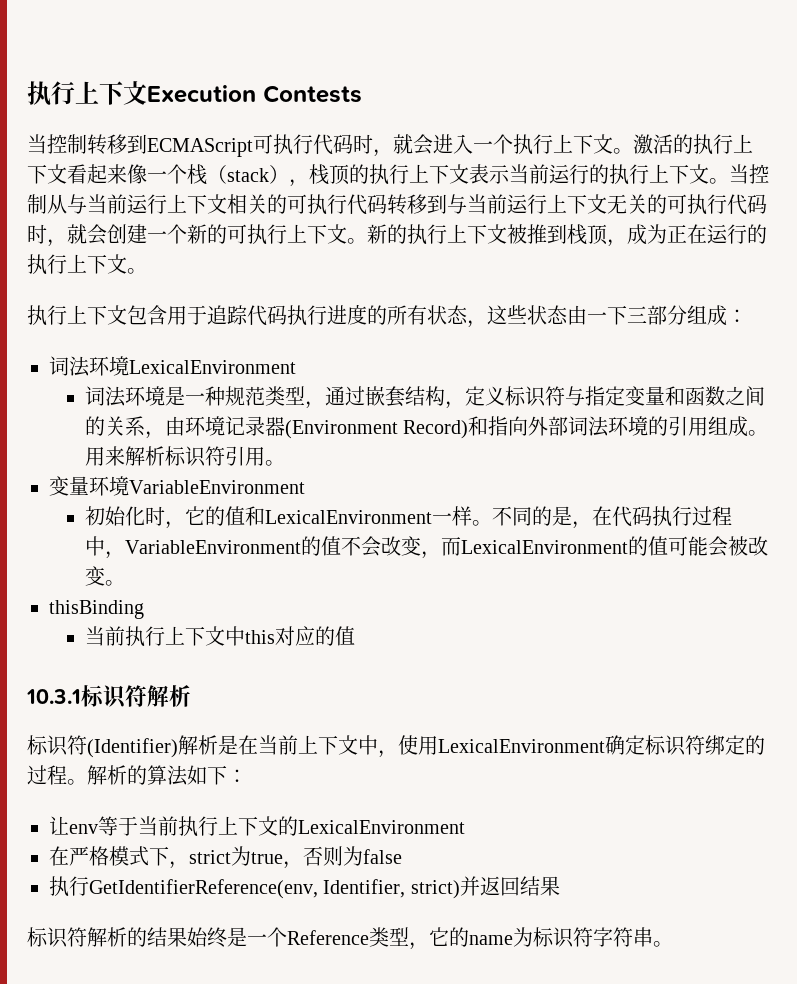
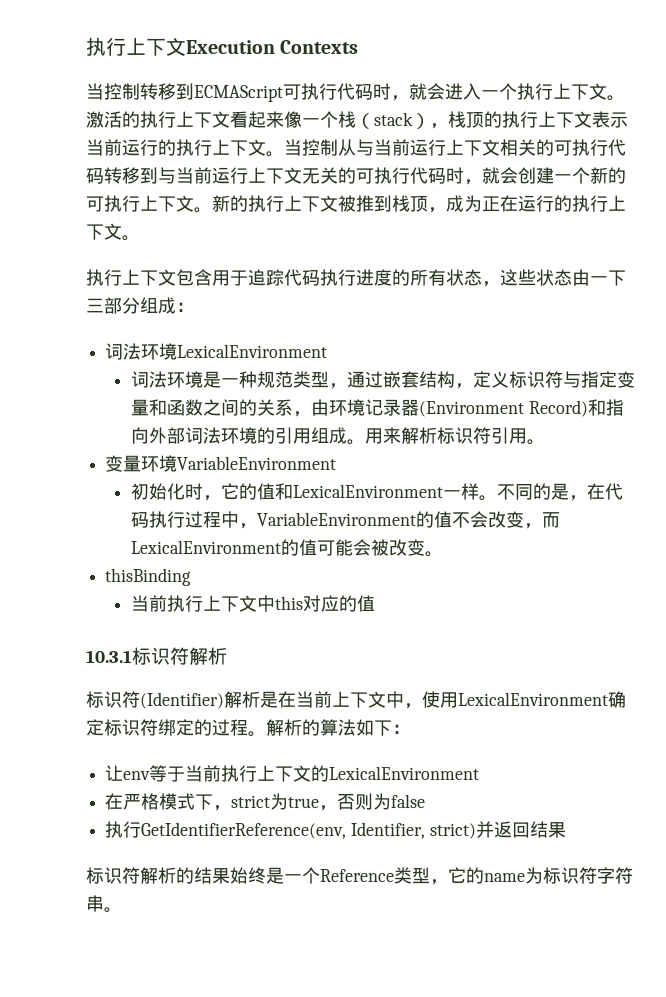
[263,85,362,103] Contests -> [280,40,359,54] Contexts

